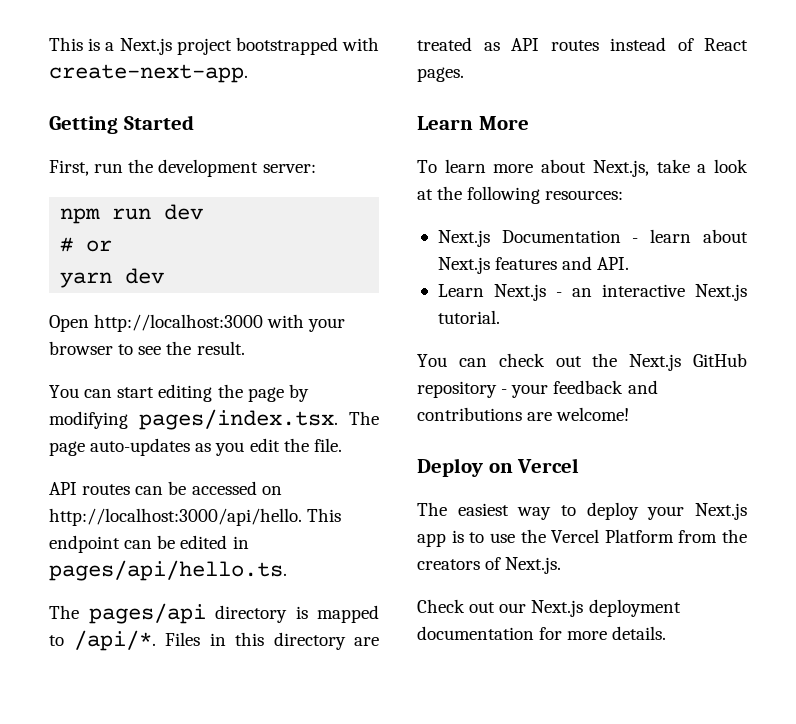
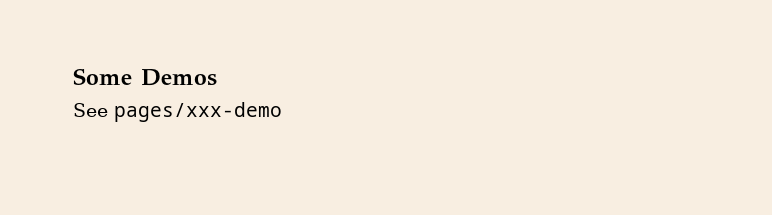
[49,37,379,55] [49,64,248,83] [49,115,194,134] [49,159,316,177] [60,204,204,224] [60,237,113,252] [60,268,165,288] [49,314,346,332] [49,341,245,355] [49,384,309,402] [49,409,379,430] [49,438,342,456] [49,481,282,495] [49,508,342,526] [49,535,249,553] [49,560,287,581] [49,603,379,624] [49,630,379,651] [417,37,748,51] [417,67,464,82] [417,116,529,130] [417,159,748,177] [417,186,624,204] [437,229,748,247] [437,256,630,274] [437,284,747,301] [437,310,500,324] [417,353,747,371] [417,380,658,398] [417,407,630,421] [417,458,580,477] [417,502,747,520] [417,529,747,547] [417,557,562,574] [417,599,681,617] [417,626,667,640] This is a Next.js project bootstrapped with create-next-app. // Getting Started // First, run the development server: // npm run dev // # or // yarn dev // Open http://localhost:3000 with your browser to see the result. // You can start editing the page by modifying pages/index.tsx. The page auto-updates as you edit the file. // API routes can be accessed on http://localhost:3000/api/hello. This endpoint can be edited in pages/api/hello.ts. // The pages/api directory is mapped to /api/*. Files in this directory are treated as API routes instead of React pages. // Learn More // To learn more about Next.js, take a look at the following resources: // Next.js Documentation - learn about Next.js features and API. // Learn Next.js - an interactive Next.js tutorial. // You can check out the Next.js GitHub repository - your feedback and contributions are welcome! // Deploy on Vercel // The easiest way to deploy your Next.js app is to use the Vercel Platform from the creators of Next.js. // Check out our Next.js deployment documentation for more details. -> [73,68,217,86] [73,102,282,122] Some Demos // See pages/xxx-demo

